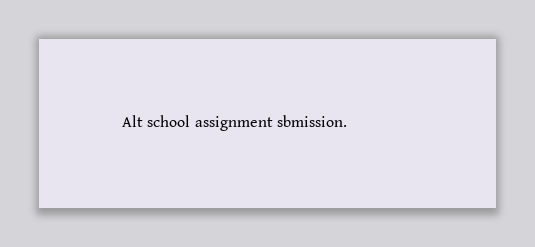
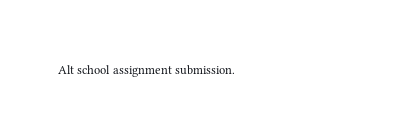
[276,115,347,127] sbmission. -> [175,65,236,75] submission.

